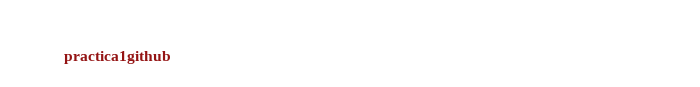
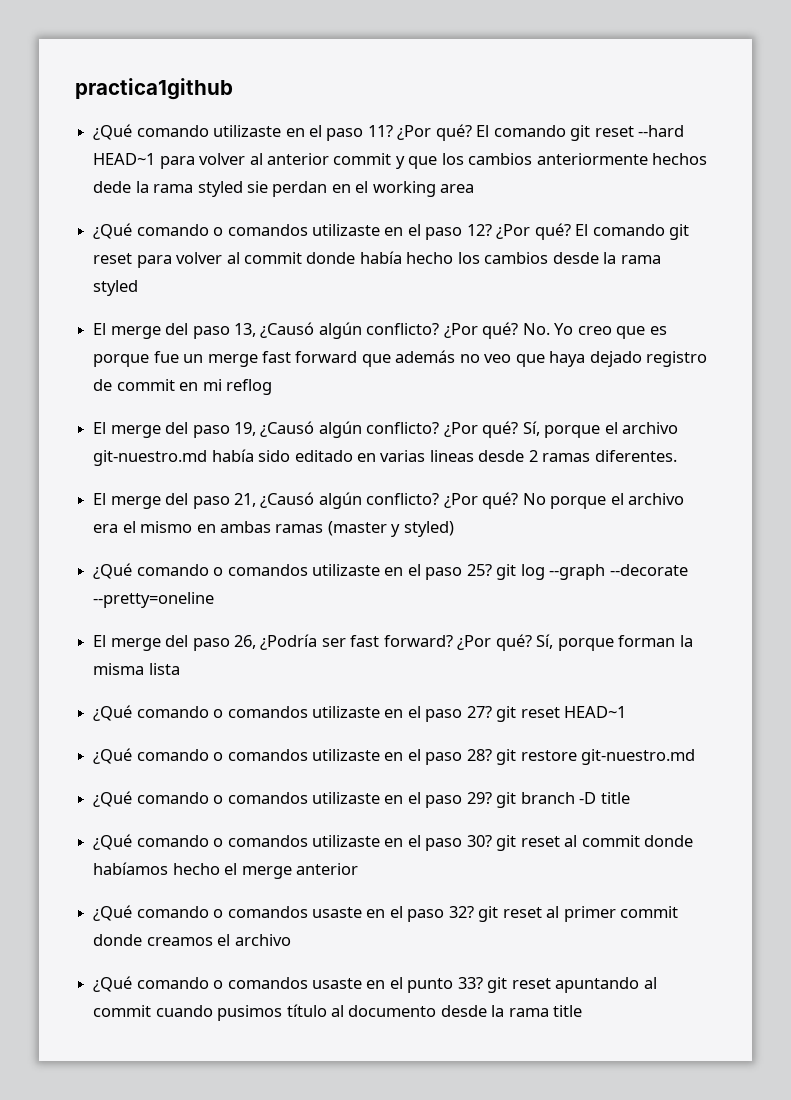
(171, 57) none -> [93,124,685,141] [93,153,708,169] [93,181,475,197] [93,223,690,240] [93,251,661,268] [93,280,139,296] [93,322,667,339] [93,350,708,367] [93,379,272,395] [93,421,679,438] [93,449,677,466] [93,492,685,509] [93,521,454,537] [93,563,688,580] [93,592,215,608] [93,634,693,651] [93,663,180,675] [93,705,627,722] [93,748,696,765] [93,791,630,808] [93,834,694,851] [93,862,358,879] [93,905,679,922] [93,934,291,946] [93,976,657,993] [93,1004,583,1021] // ¿Qué comando utilizaste en el paso 11? ¿Por qué? El comando git reset --hard HEAD~1 para volver al anterior commit y que los cambios anteriormente hechos dede la rama styled sie perdan en el working area // ¿Qué comando o comandos utilizaste en el paso 12? ¿Por qué? El comando git reset para volver al commit donde había hecho los cambios desde la rama styled // El merge del paso 13, ¿Causó algún conflicto? ¿Por qué? No. Yo creo que es porque fue un merge fast forward que además no veo que haya dejado registro de commit en mi reflog // El merge del paso 19, ¿Causó algún conflicto? ¿Por qué? Sí, porque el archivo git-nuestro.md había sido editado en varias lineas desde 2 ramas diferentes. // El merge del paso 21, ¿Causó algún conflicto? ¿Por qué? No porque el archivo era el mismo en ambas ramas (master y styled) // ¿Qué comando o comandos utilizaste en el paso 25? git log --graph --decorate --pretty=oneline // El merge del paso 26, ¿Podría ser fast forward? ¿Por qué? Sí, porque forman la misma lista // ¿Qué comando o comandos utilizaste en el paso 27? git reset HEAD~1 // ¿Qué comando o comandos utilizaste en el paso 28? git restore git-nuestro.md // ¿Qué comando o comandos utilizaste en el paso 29? git branch -D title // ¿Qué comando o comandos utilizaste en el paso 30? git reset al commit donde habíamos hecho el merge anterior // ¿Qué comando o comandos usaste en el paso 32? git reset al primer commit donde creamos el archivo // ¿Qué comando o comandos usaste en el punto 33? git reset apuntando al commit cuando pusimos título al documento desde la rama title

